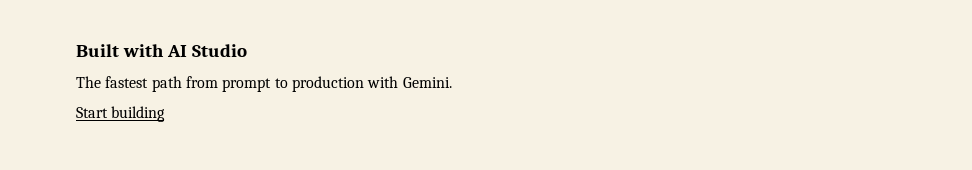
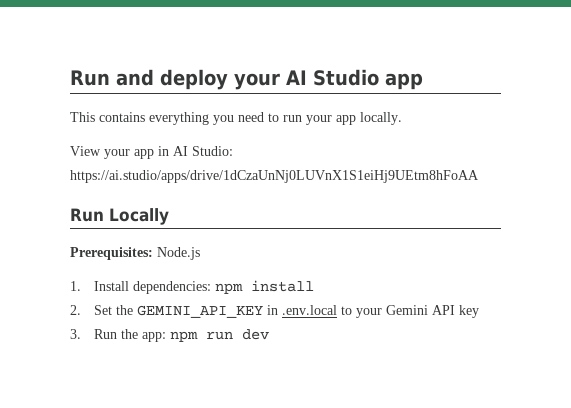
[76,44,247,57] [76,76,452,92] [76,106,166,122] Built with AI Studio // The fastest path from prompt to production with Gemini. // Start building -> [70,69,423,90] [70,112,402,125] [70,146,233,159] [70,170,479,183] [70,208,169,225] [70,247,200,260] [70,280,314,294] [70,305,479,318] [70,329,269,342] Run and deploy your AI Studio app // This contains everything you need to run your app locally. // View your app in AI Studio: https://ai.studio/apps/drive/1dCzaUnNj0LUVnX1S1eiHj9UEtm8hFoAA // Run Locally // Prerequisites: Node.js // 1. Install dependencies: npm install // 2. Set the GEMINI_API_KEY in .env.local to your Gemini API key // 3. Run the app: npm run dev

